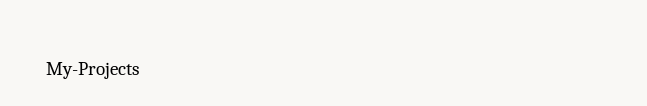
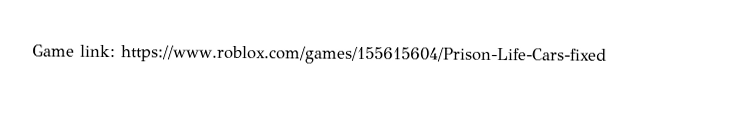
[46,62,139,79] My-Projects -> [32,44,607,66] Game link: https://www.roblox.com/games/155615604/Prison-Life-Cars-fixed

